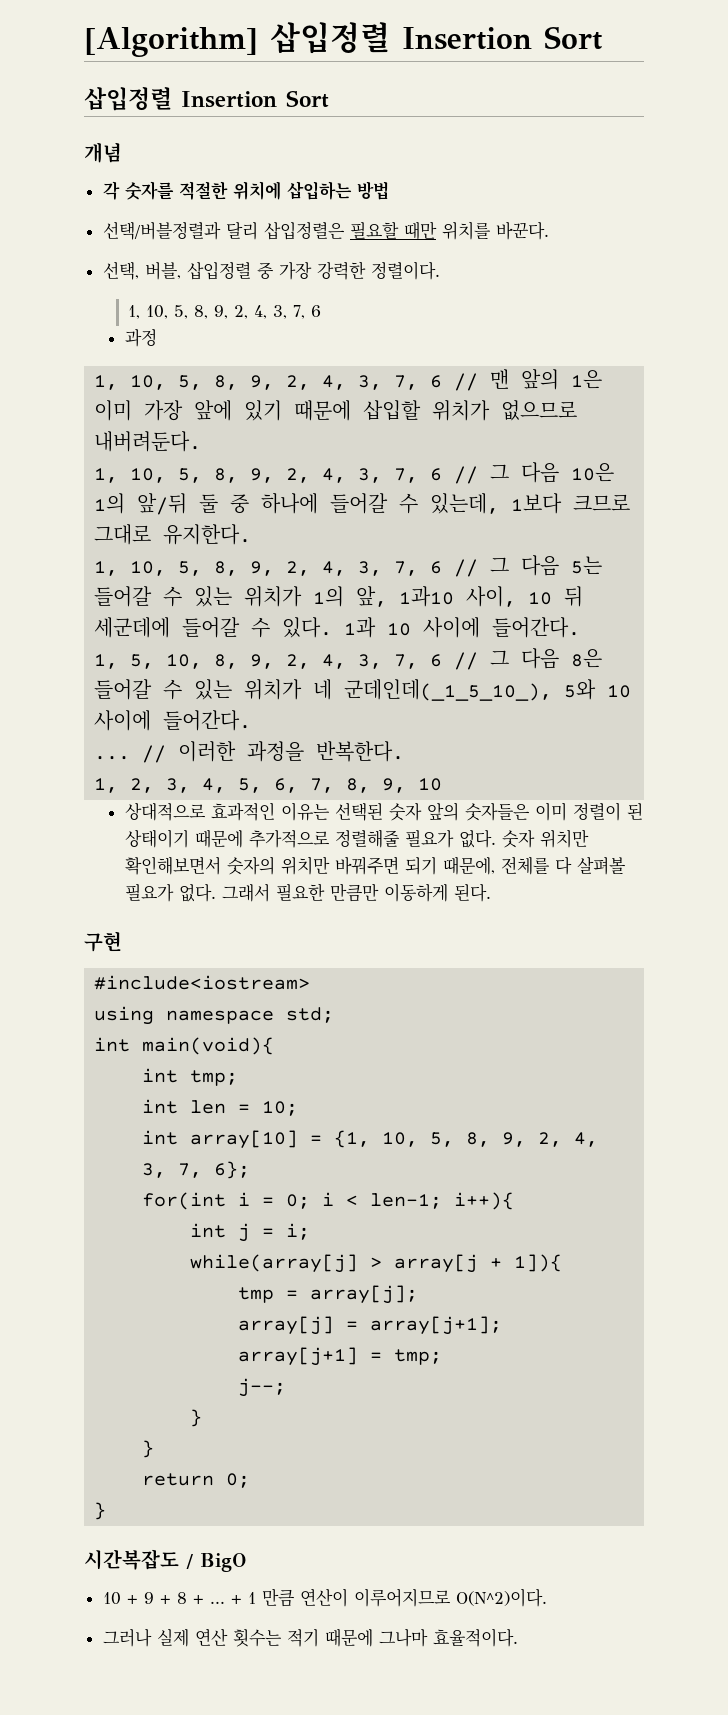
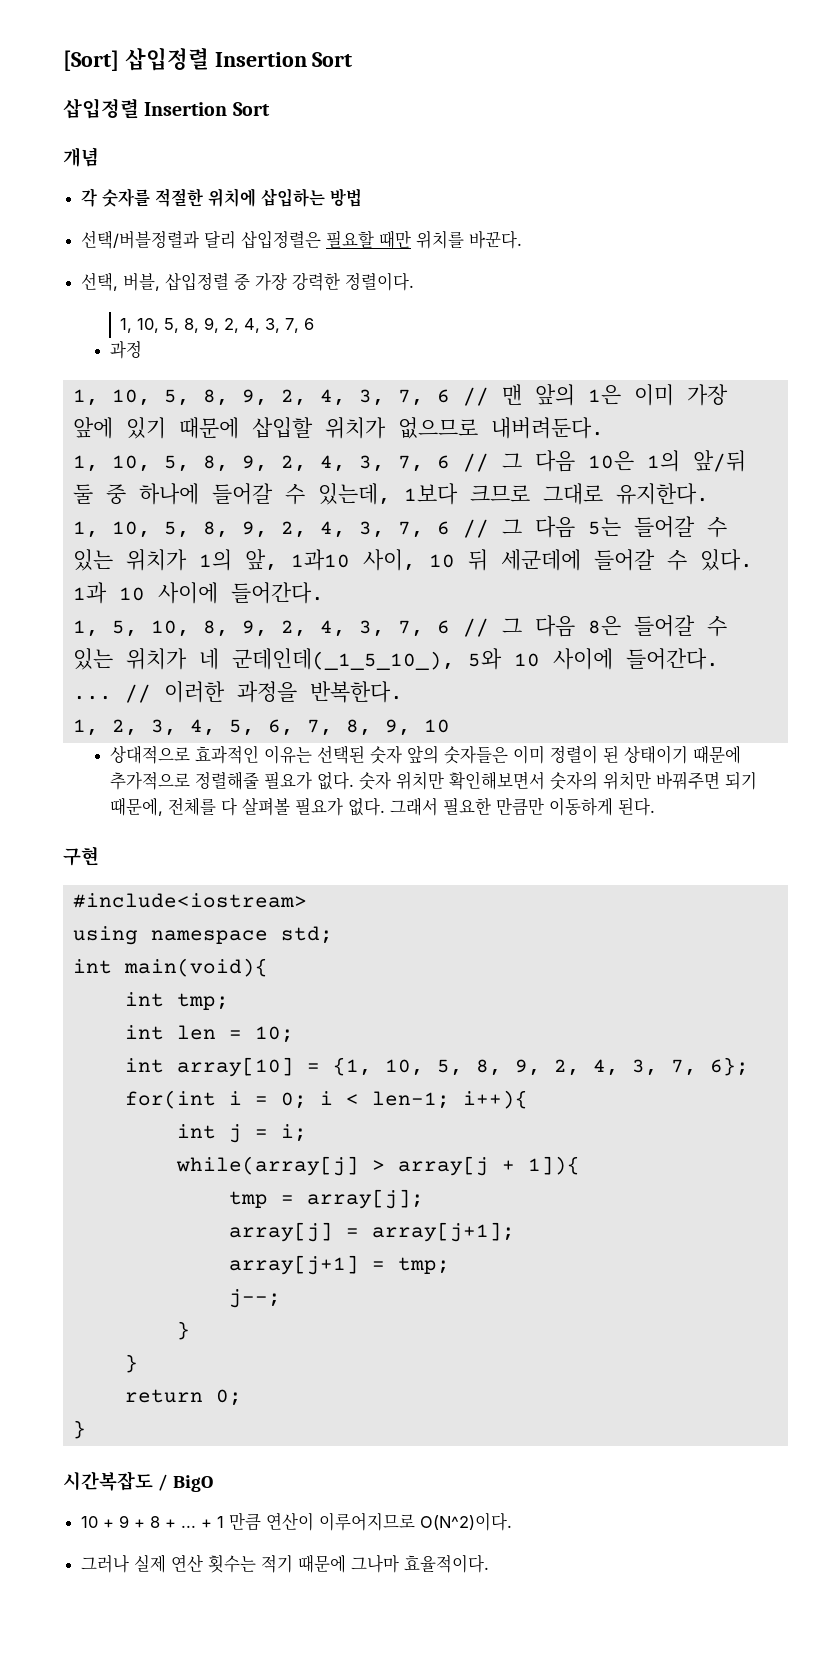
[84,27,258,57] [Algorithm] -> [63,50,119,71] [Sort]

